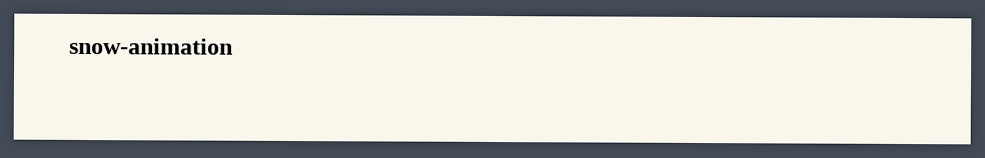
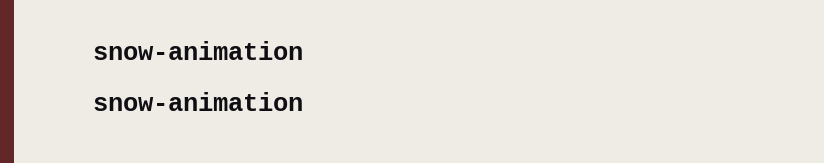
[69,37,233,55] snow-animation -> [93,41,303,60] [93,92,303,111] snow-animation // snow-animation

